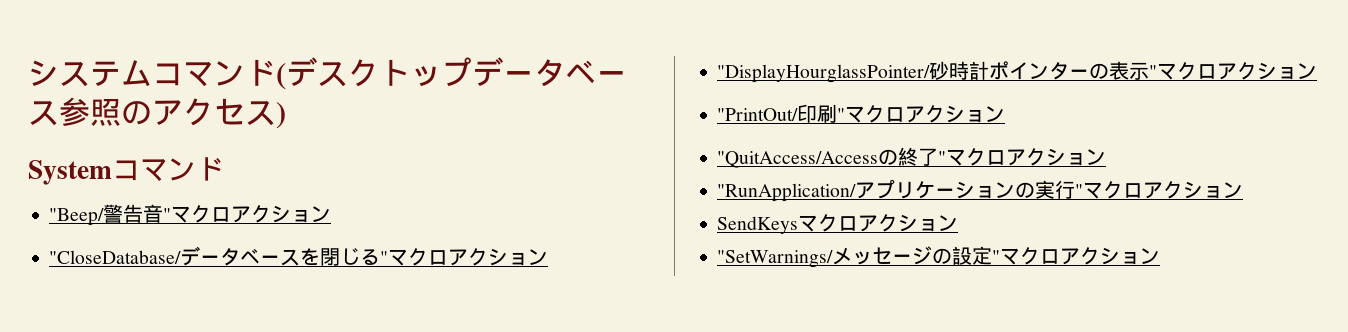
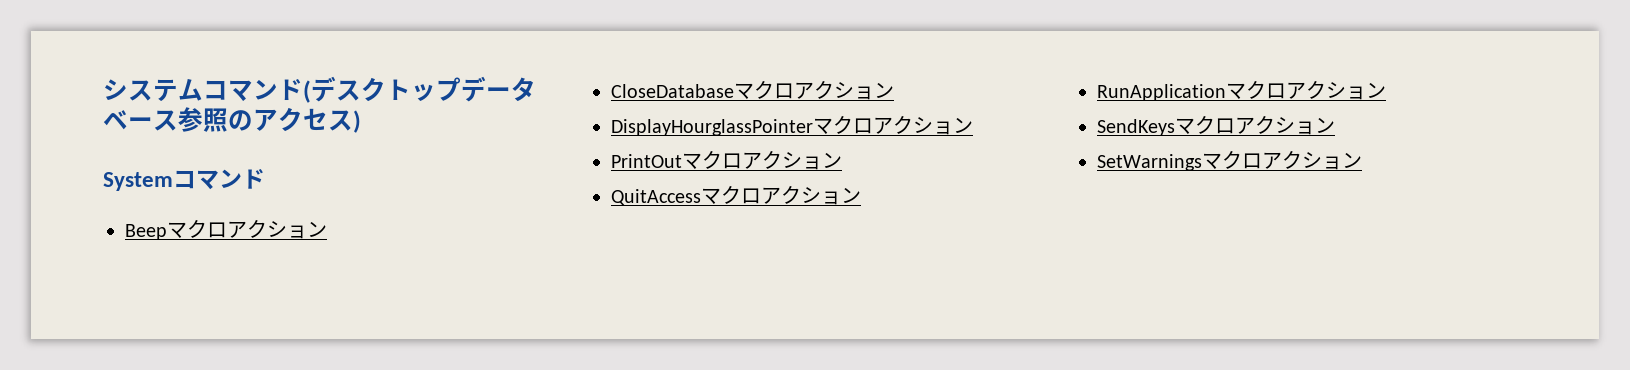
[49,204,332,226] [49,246,549,266] [717,61,1318,83] [717,104,1006,123] [717,147,1107,168] [717,179,1084,202] "Beep/警告音"マクロアクション // "CloseDatabase/データベースを閉じる"マクロアクション // "DisplayHourglassPointer/砂時計ポインターの表示"マクロアクション // "PrintOut/印刷"マクロアクション // "QuitAccess/Accessの終了"マクロアクション // "RunApplication/アプリケーションの実行" -> [125,219,327,240] [611,80,894,100] [611,115,973,136] [611,150,842,170] [611,185,861,206] [1097,84,1226,101] Beepマクロアクション // CloseDatabaseマクロアクション // DisplayHourglassPointerマクロアクション // PrintOutマクロアクション // QuitAccessマクロアクション // RunApplication
[717,246,1001,268] "SetWarnings/メッセージの設定" -> [1097,154,1202,171] SetWarnings

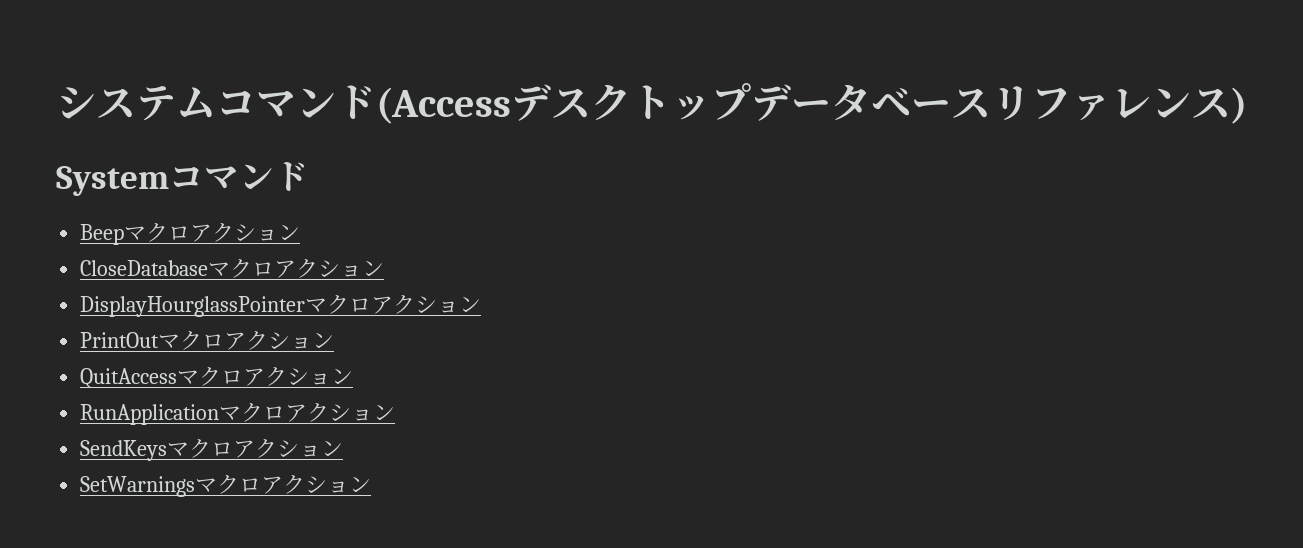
[303,80,311,103] ( -> [376,87,511,124] (Access
[178,107,328,132] 参照のアクセ -> [991,86,1191,121] リファレン

